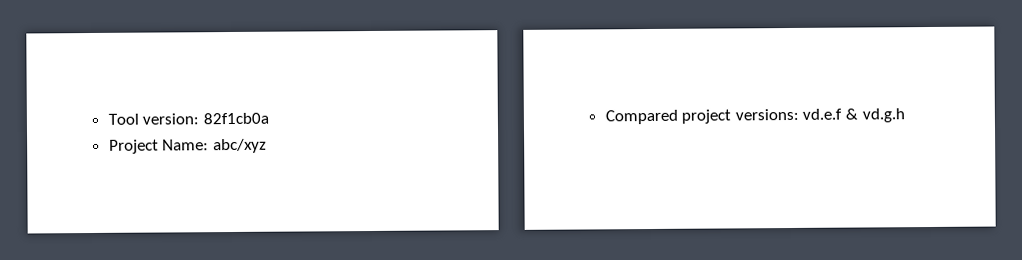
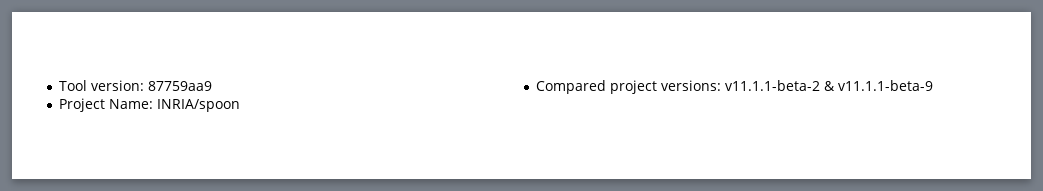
[202,112,269,125] 82f1cb0a -> [147,81,212,91] 87759aa9
[212,138,267,154] abc/xyz -> [156,99,240,112] INRIA/spoon
[802,108,905,123] vd.e.f & vd.g.h -> [724,80,933,91] v11.1.1-beta-2 & v11.1.1-beta-9

